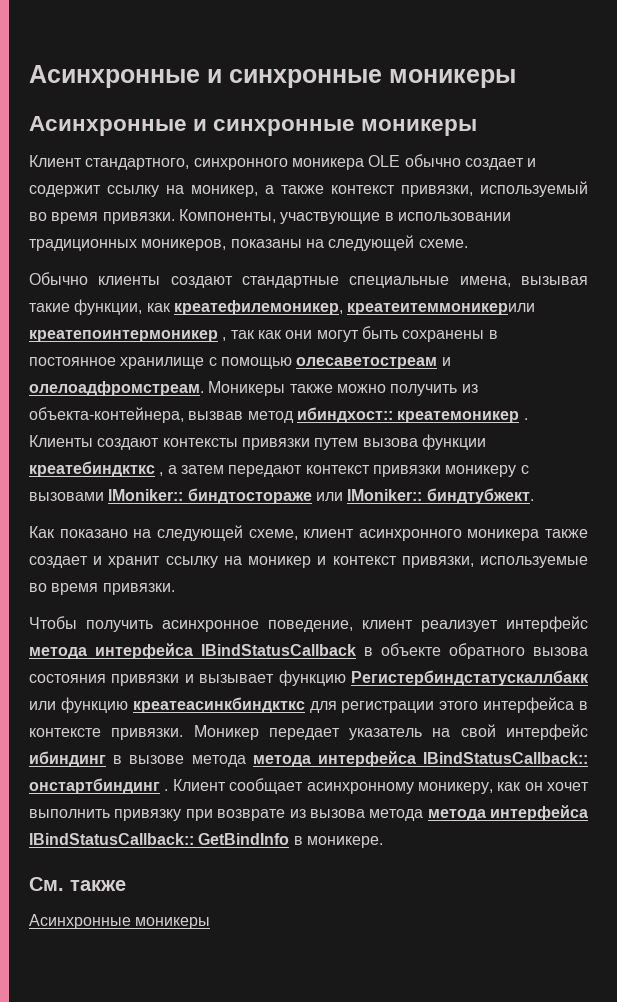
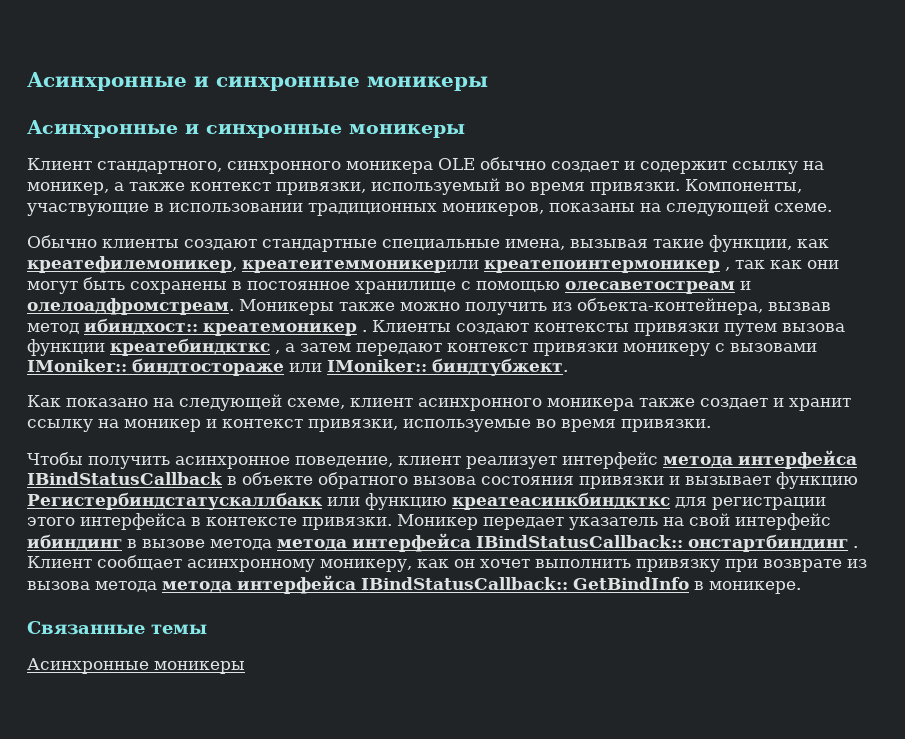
[29,877,126,891] См. также -> [27,621,207,635] Связанные темы

